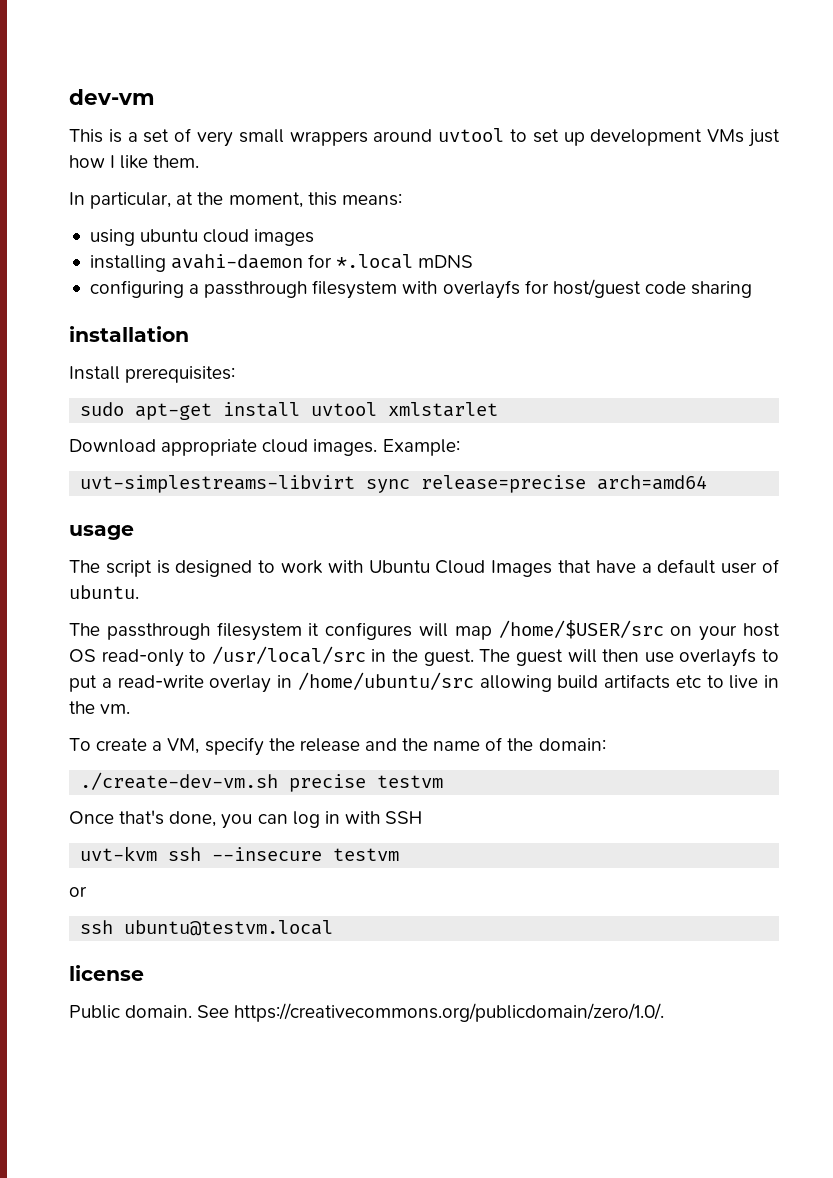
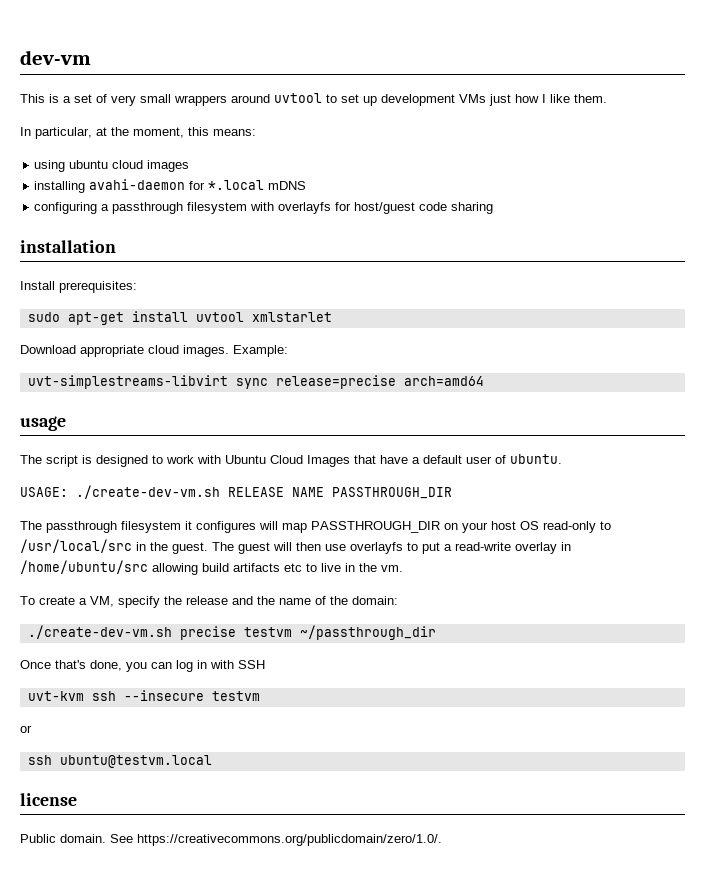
(139, 592) none -> [20,485,452,499] // USAGE: ./create-dev-vm.sh RELEASE NAME PASSTHROUGH_DIR
[498,620,664,639] /home/$USER/src -> [311,521,440,533] PASSTHROUGH_DIR
(444, 781) none -> [299,625,436,640] ~/passthrough_dir

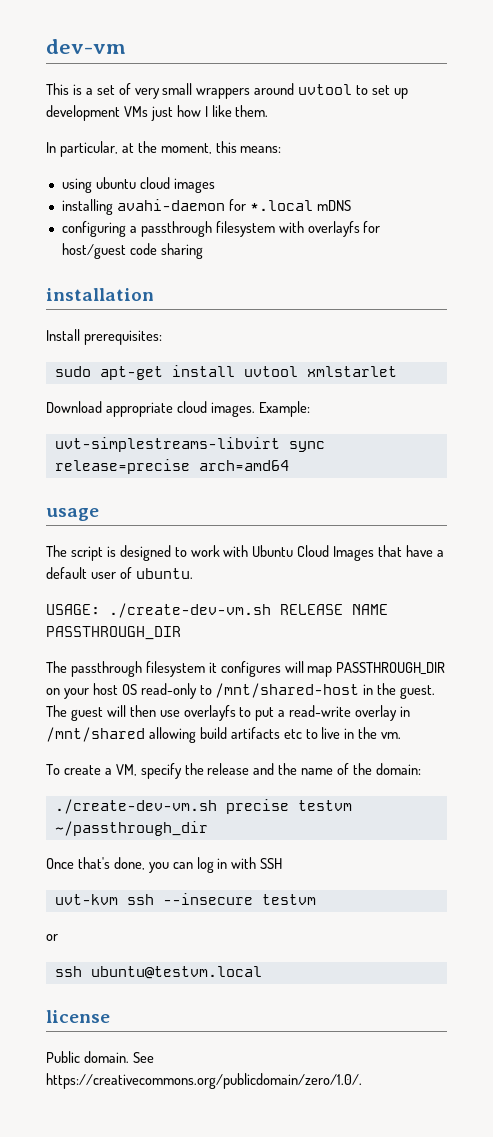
[20,539,132,553] /usr/local/src -> [215,683,360,698] /mnt/shared-host
[20,560,148,574] /home/ubuntu/src -> [46,727,145,742] /mnt/shared

